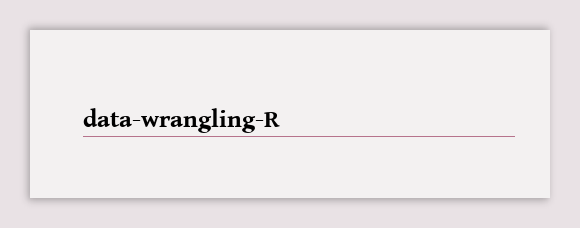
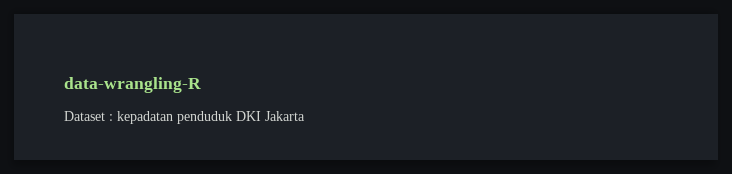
(280, 120) none -> [64,111,305,124] // Dataset : kepadatan penduduk DKI Jakarta

